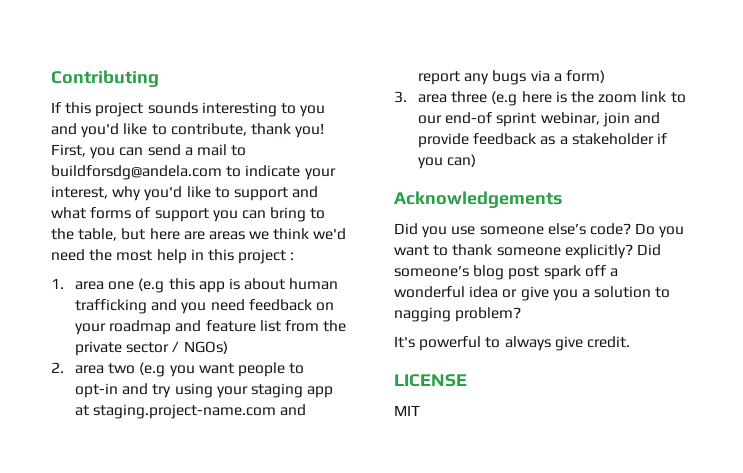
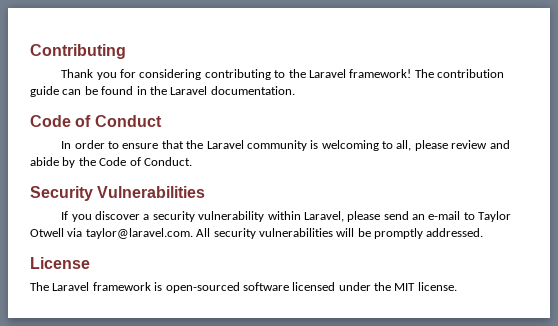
[51,102,326,117] [51,123,325,138] [51,144,247,159] [51,165,336,180] [51,186,319,201] [51,207,326,222] [51,228,347,241] [51,249,295,264] [51,278,339,293] [75,299,335,314] [75,320,347,335] [75,341,228,356] [51,362,305,377] [75,383,334,398] [75,404,307,419] [418,70,606,85] [394,91,686,106] [418,112,661,127] [418,133,668,148] [418,154,477,169] [394,191,562,208] [394,223,685,238] [394,244,661,259] [394,265,618,280] [394,286,671,301] [394,307,522,322] [394,336,630,351] [394,374,467,387] [394,405,420,416] If this project sounds interesting to you and you'd like to contribute, thank you! First, you can send a mail to buildforsdg@andela.com to indicate your interest, why you'd like to support and what forms of support you can bring to the table, but here are areas we think we'd need the most help in this project : // 1. area one (e.g this app is about human trafficking and you need feedback on your roadmap and feature list from the private sector / NGOs) // 2. area two (e.g you want people to opt-in and try using your staging app at staging.project-name.com and report any bugs via a form) // 3. area three (e.g here is the zoom link to our end-of sprint webinar, join and provide feedback as a stakeholder if you can) // Acknowledgements // Did you use someone else’s code? Do you want to thank someone explicitly? Did someone’s blog post spark off a wonderful idea or give you a solution to nagging problem? // It's powerful to always give credit. // LICENSE // MIT -> [61,69,505,80] [30,86,295,97] [30,115,162,127] [61,140,510,151] [30,157,192,168] [30,186,206,201] [61,211,512,222] [30,228,484,239] [30,257,90,269] [30,282,457,293] Thank you for considering contributing to the Laravel framework! The contribution guide can be found in the Laravel documentation. // Code of Conduct // In order to ensure that the Laravel community is welcoming to all, please review and abide by the Code of Conduct. // Security Vulnerabilities // If you discover a security vulnerability within Laravel, please send an e-mail to Taylor Otwell via taylor@laravel.com. All security vulnerabilities will be promptly addressed. // License // The Laravel framework is open-sourced software licensed under the MIT license.

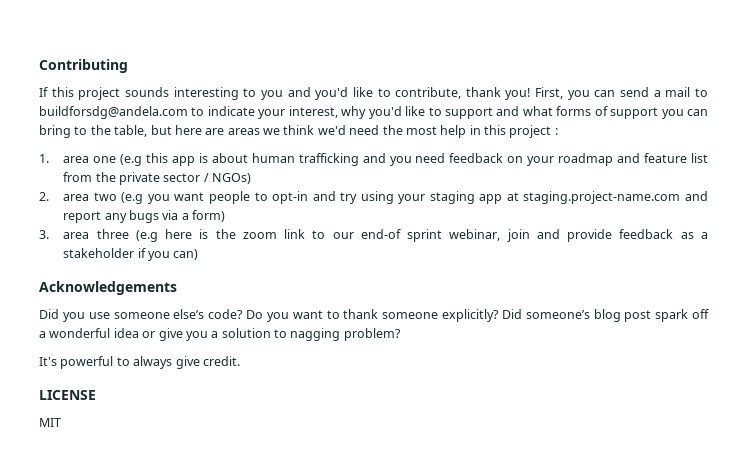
[61,69,505,80] [30,86,295,97] [30,115,162,127] [61,140,510,151] [30,157,192,168] [30,186,206,201] [61,211,512,222] [30,228,484,239] [30,257,90,269] [30,282,457,293] Thank you for considering contributing to the Laravel framework! The contribution guide can be found in the Laravel documentation. // Code of Conduct // In order to ensure that the Laravel community is welcoming to all, please review and abide by the Code of Conduct. // Security Vulnerabilities // If you discover a security vulnerability within Laravel, please send an e-mail to Taylor Otwell via taylor@laravel.com. All security vulnerabilities will be promptly addressed. // License // The Laravel framework is open-sourced software licensed under the MIT license. -> [39,87,708,100] [39,106,708,119] [39,125,558,138] [39,153,708,166] [63,172,252,185] [39,191,708,204] [63,210,226,223] [39,229,709,242] [63,248,199,261] [39,281,177,295] [39,309,710,322] [39,328,401,341] [39,356,240,369] [39,390,96,400] [39,418,61,427] If this project sounds interesting to you and you'd like to contribute, thank you! First, you can send a mail to buildforsdg@andela.com to indicate your interest, why you'd like to support and what forms of support you can bring to the table, but here are areas we think we'd need the most help in this project : // 1. area one (e.g this app is about human trafficking and you need feedback on your roadmap and feature list from the private sector / NGOs) // 2. area two (e.g you want people to opt-in and try using your staging app at staging.project-name.com and report any bugs via a form) // 3. area three (e.g here is the zoom link to our end-of sprint webinar, join and provide feedback as a stakeholder if you can) // Acknowledgements // Did you use someone else’s code? Do you want to thank someone explicitly? Did someone’s blog post spark off a wonderful idea or give you a solution to nagging problem? // It's powerful to always give credit. // LICENSE // MIT

